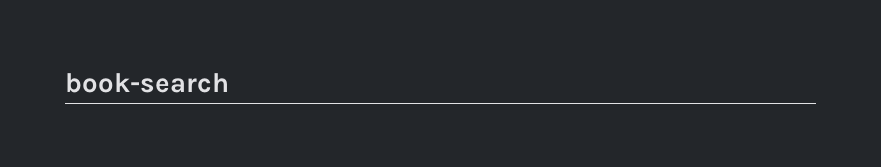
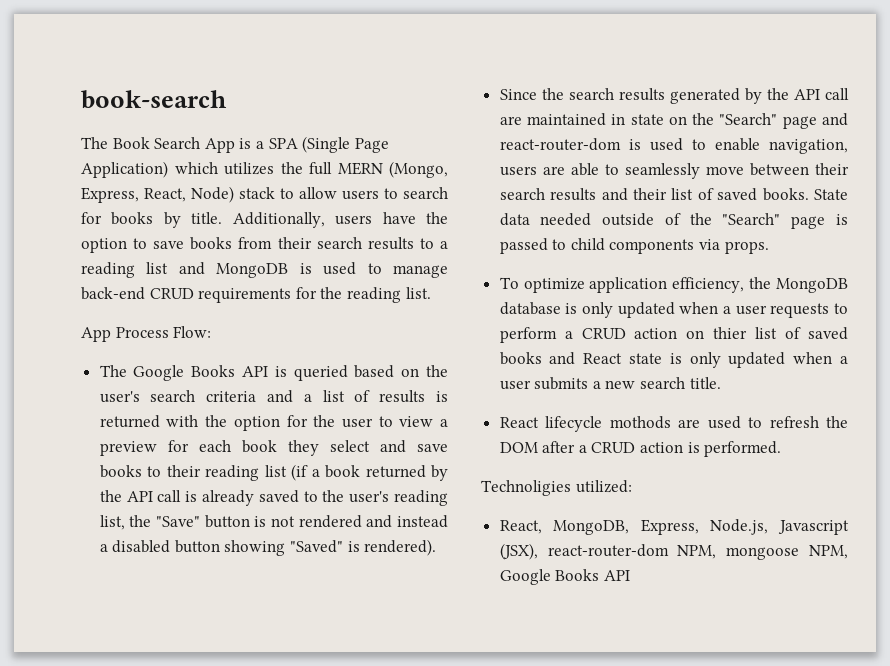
(229, 83) none -> [81,136,389,153] [81,161,448,178] [81,186,448,203] [81,212,448,228] [81,237,448,253] [81,262,448,278] [81,287,431,303] [81,326,212,342] [99,365,448,381] [99,390,448,403] [99,415,448,431] [99,440,448,456] [99,464,448,481] [99,490,448,506] [99,515,448,530] [99,539,437,556] [499,88,849,104] [499,113,848,129] [499,138,848,154] [499,163,849,179] [499,188,848,201] [499,213,848,229] [499,238,769,254] [499,277,848,293] [499,302,848,318] [499,327,848,343] [499,352,848,368] [499,377,721,390] [499,416,848,432] [499,441,782,457] [481,480,632,496] [499,519,849,535] [499,543,848,560] [499,569,630,585] // The Book Search App is a SPA (Single Page Application) which utilizes the full MERN (Mongo, Express, React, Node) stack to allow users to search for books by title. Additionally, users have the option to save books from their search results to a reading list and MongoDB is used to manage back-end CRUD requirements for the reading list. // App Process Flow: // The Google Books API is queried based on the user's search criteria and a list of results is returned with the option for the user to view a preview for each book they select and save books to their reading list (if a book returned by the API call is already saved to the user's reading list, the "Save" button is not rendered and instead a disabled button showing "Saved" is rendered). // Since the search results generated by the API call are maintained in state on the "Search" page and react-router-dom is used to enable navigation, users are able to seamlessly move between their search results and their list of saved books. State data needed outside of the "Search" page is passed to child components via props. // To optimize application efficiency, the MongoDB database is only updated when a user requests to perform a CRUD action on thier list of saved books and React state is only updated when a user submits a new search title. // React lifecycle mothods are used to refresh the DOM after a CRUD action is performed. // Technoligies utilized: // React, MongoDB, Express, Node.js, Javascript (JSX), react-router-dom NPM, mongoose NPM, Google Books API

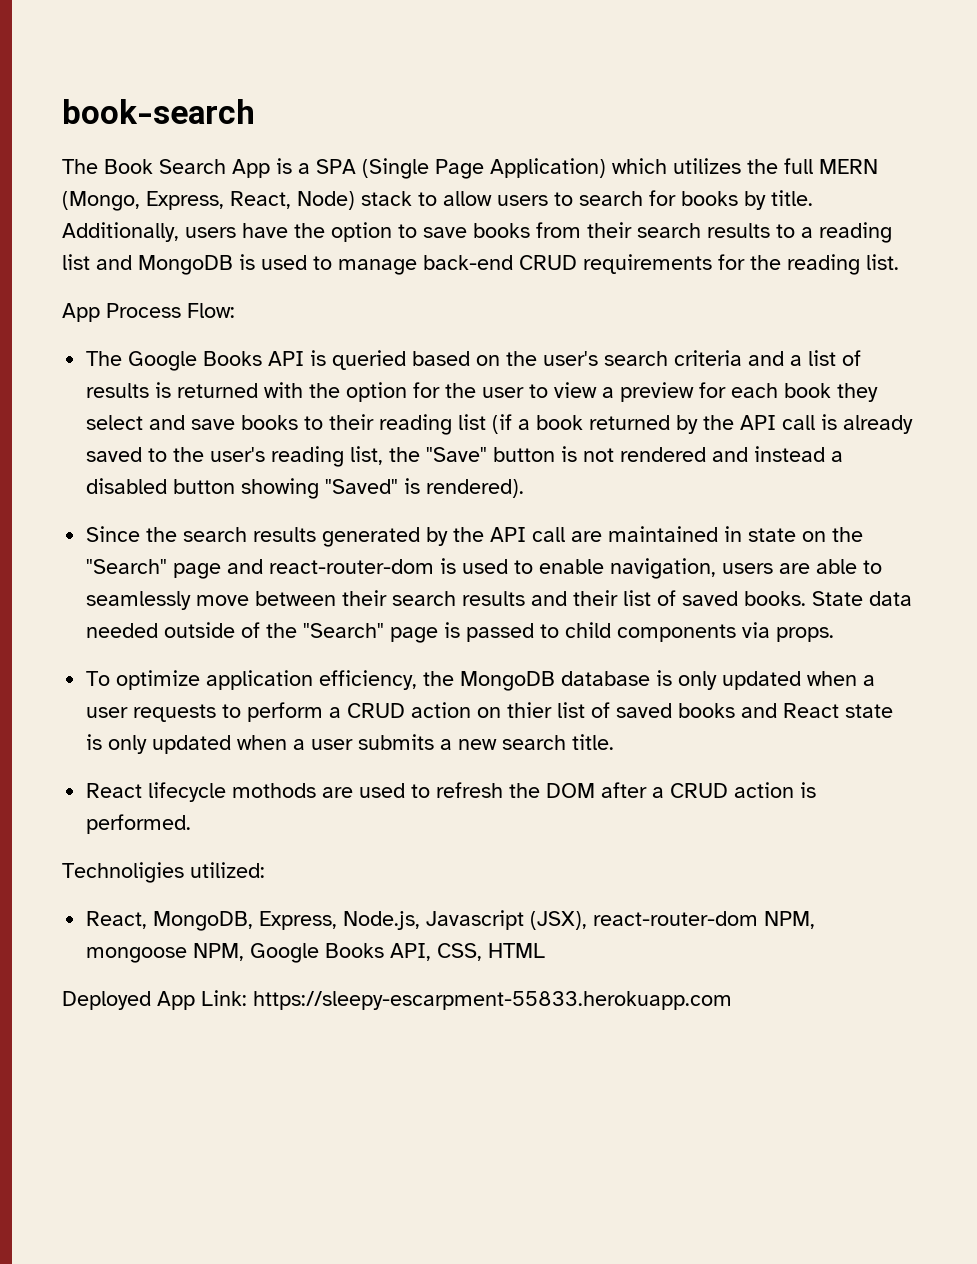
[603,570,630,581] API -> [390,943,546,961] [62,990,732,1010] API, CSS, HTML // Deployed App Link: https://sleepy-escarpment-55833.herokuapp.com

